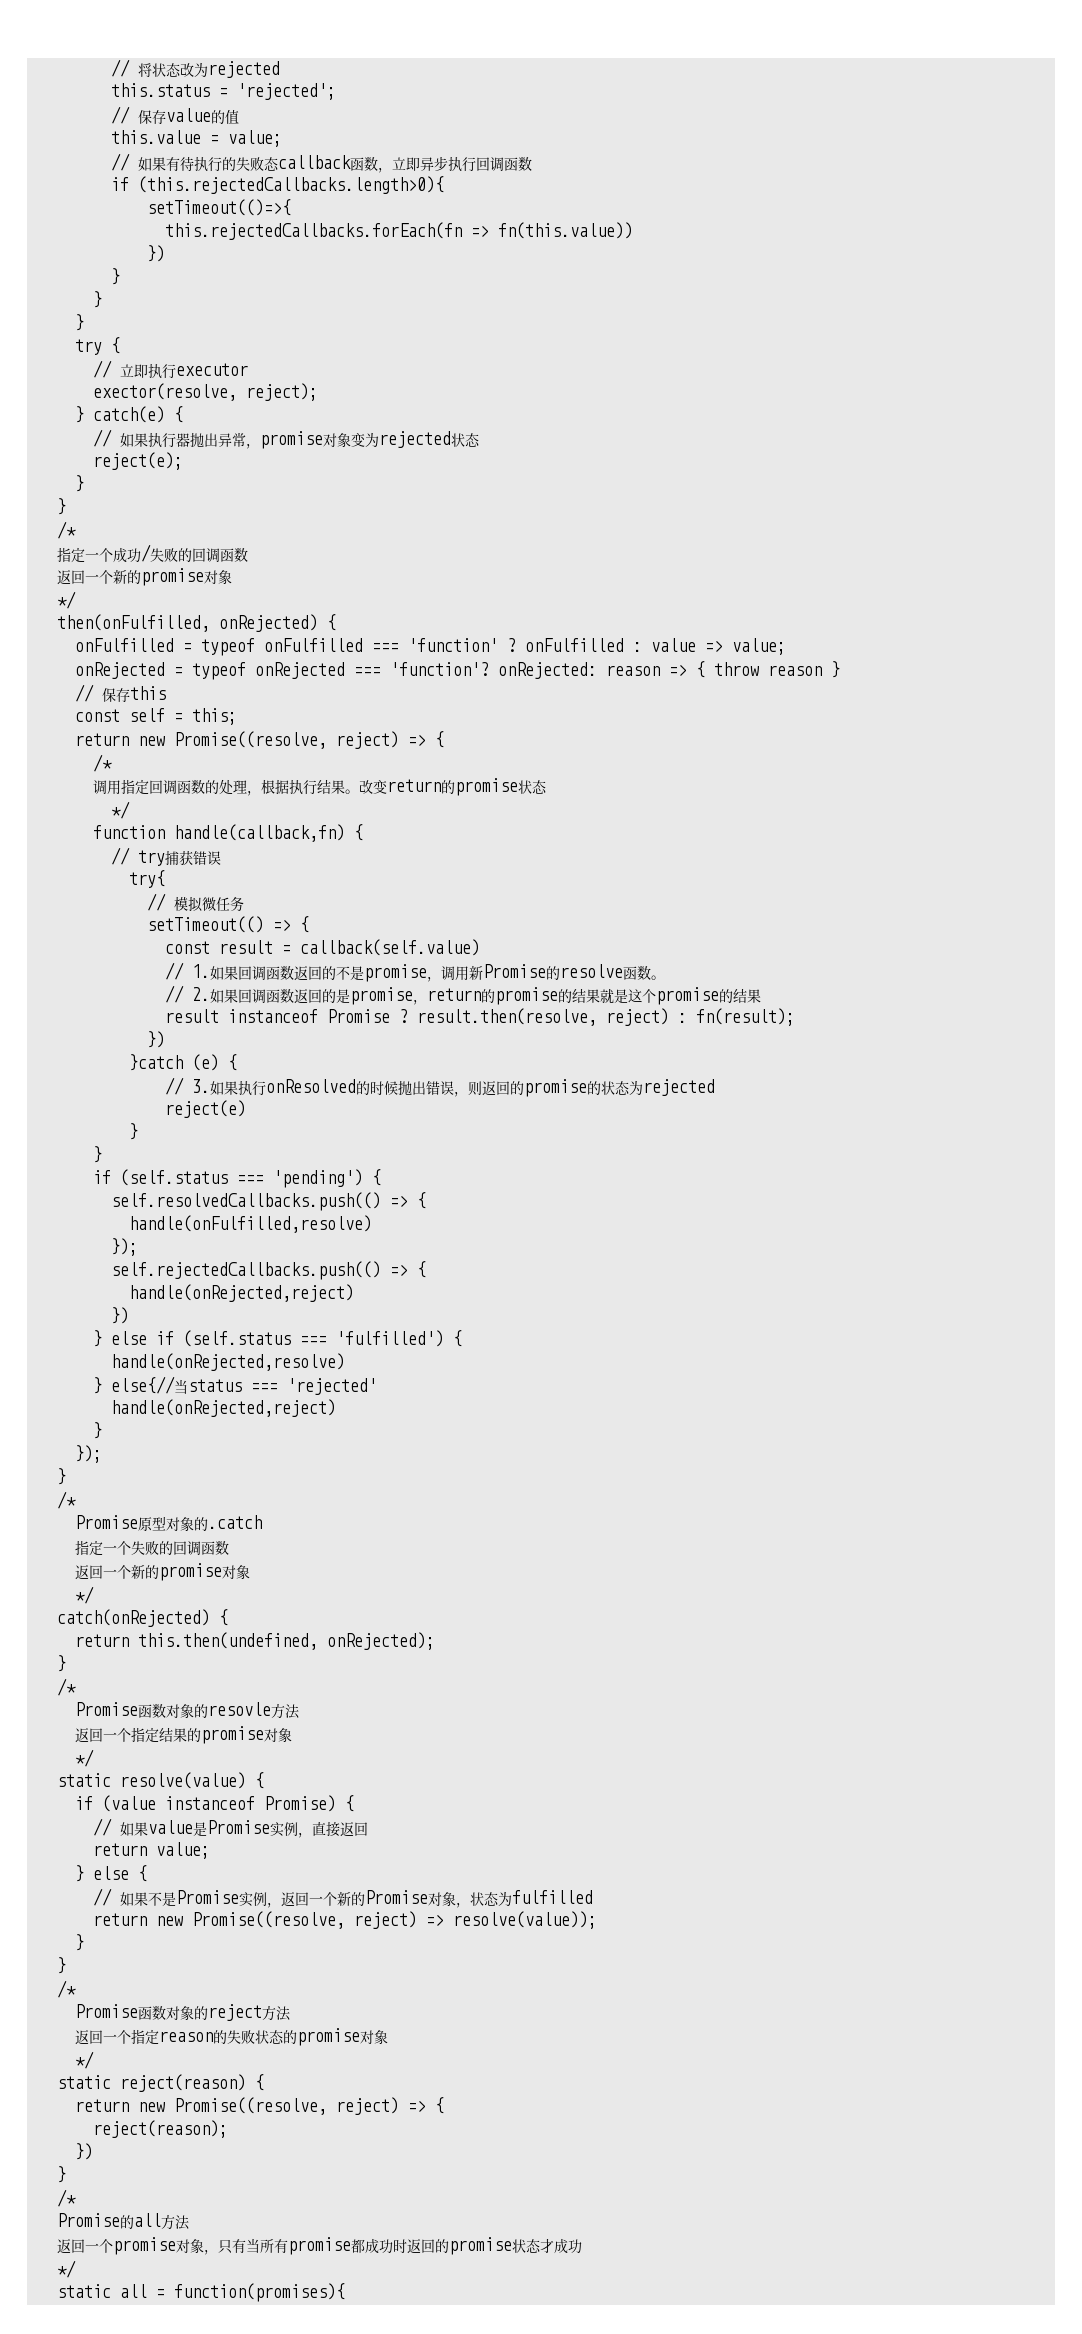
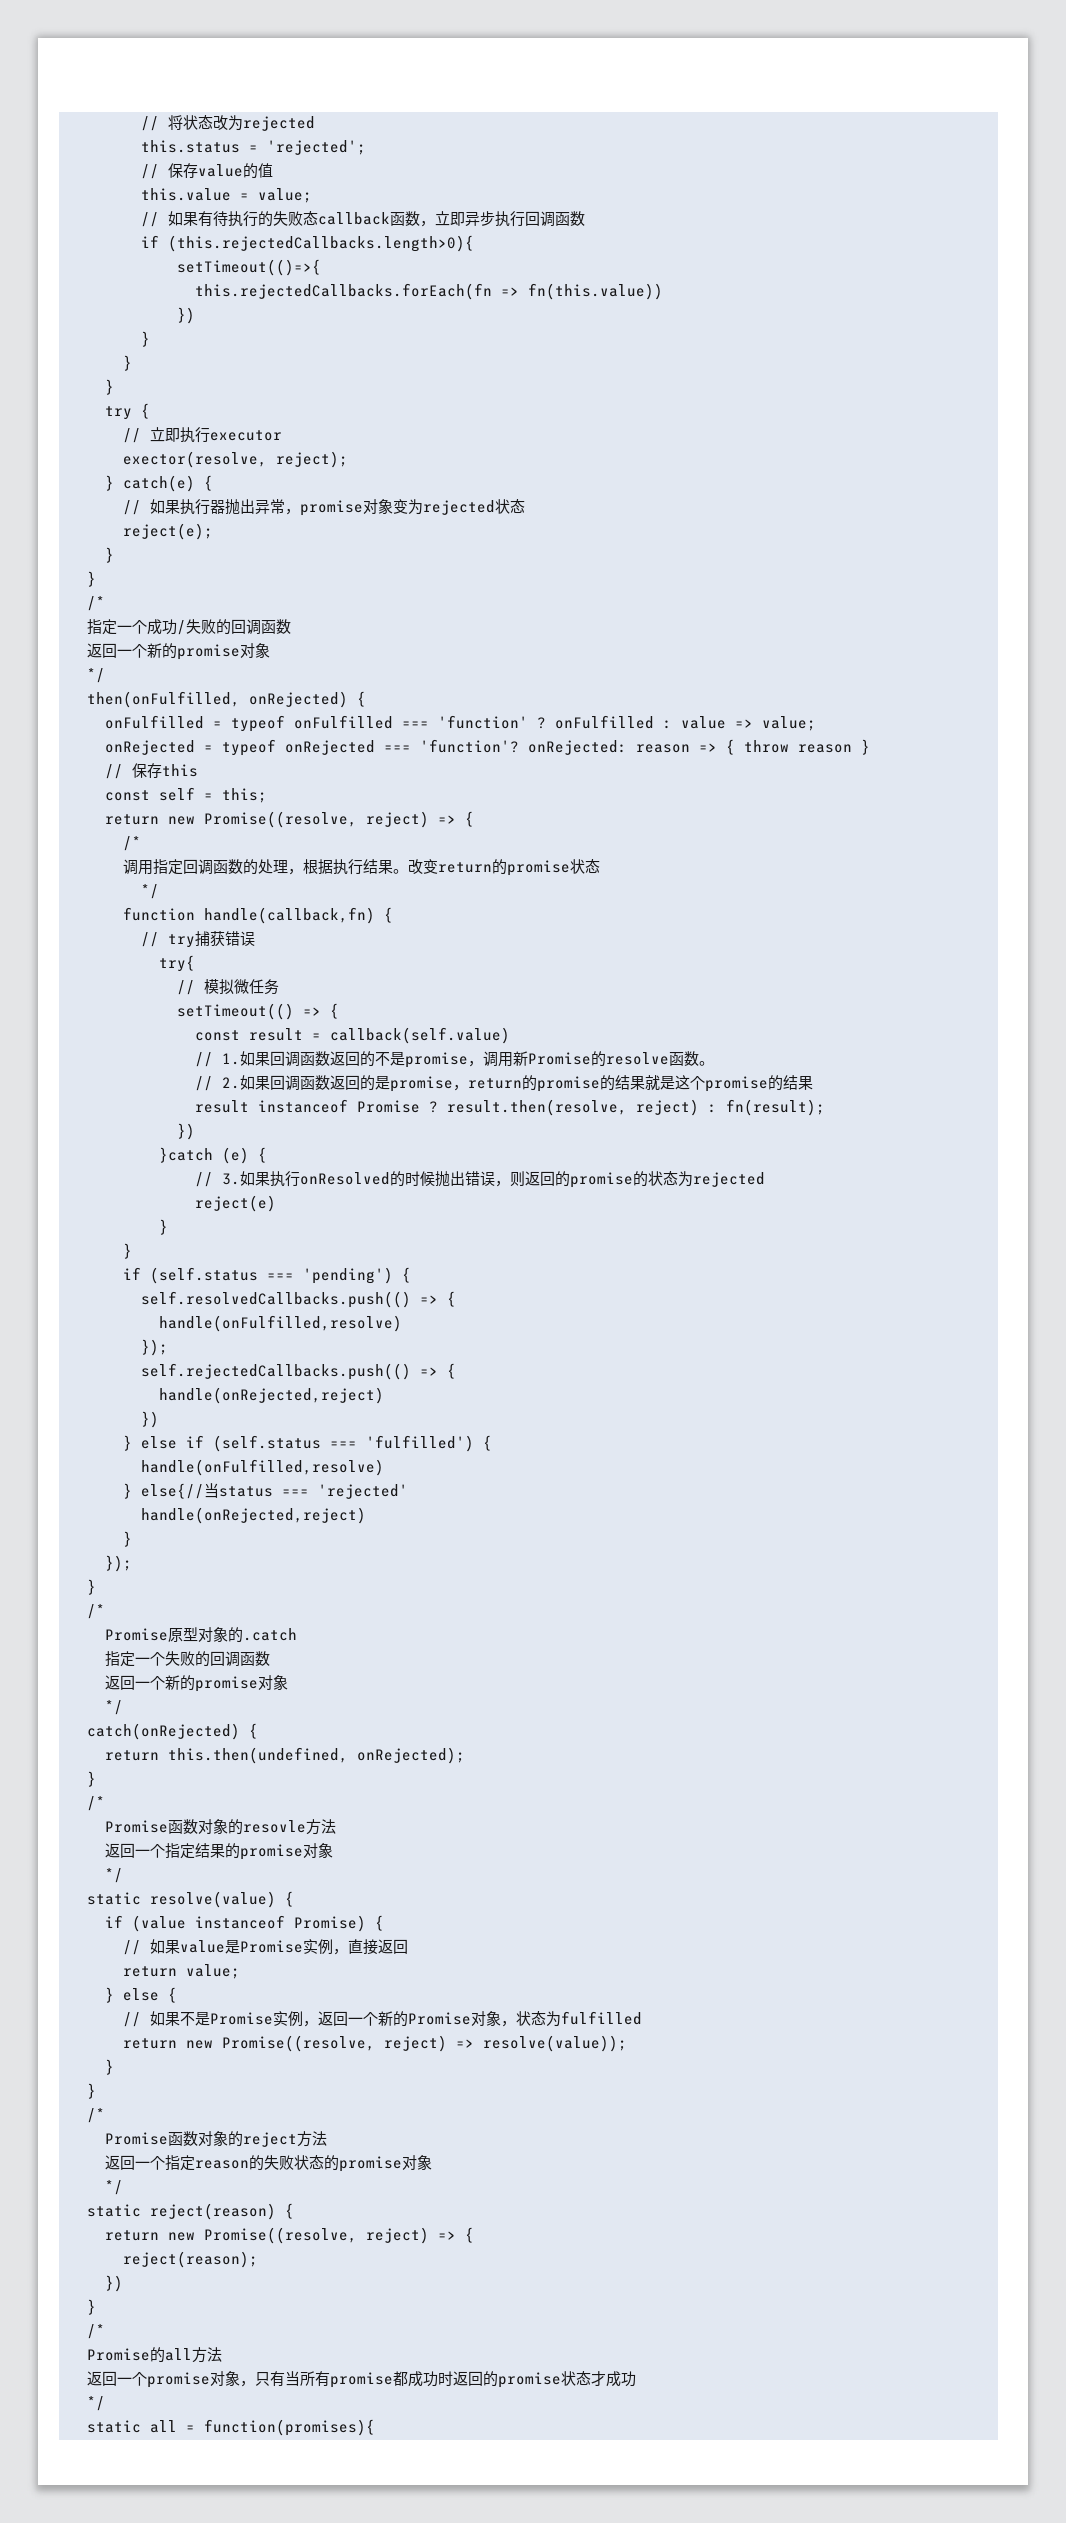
[111,1353,345,1371] handle(onRejected,resolve) -> [140,1459,384,1476] handle(onFulfilled,resolve)

